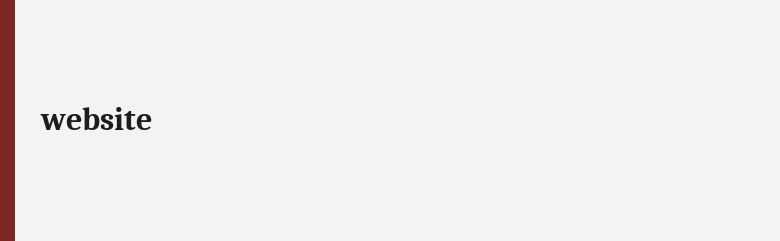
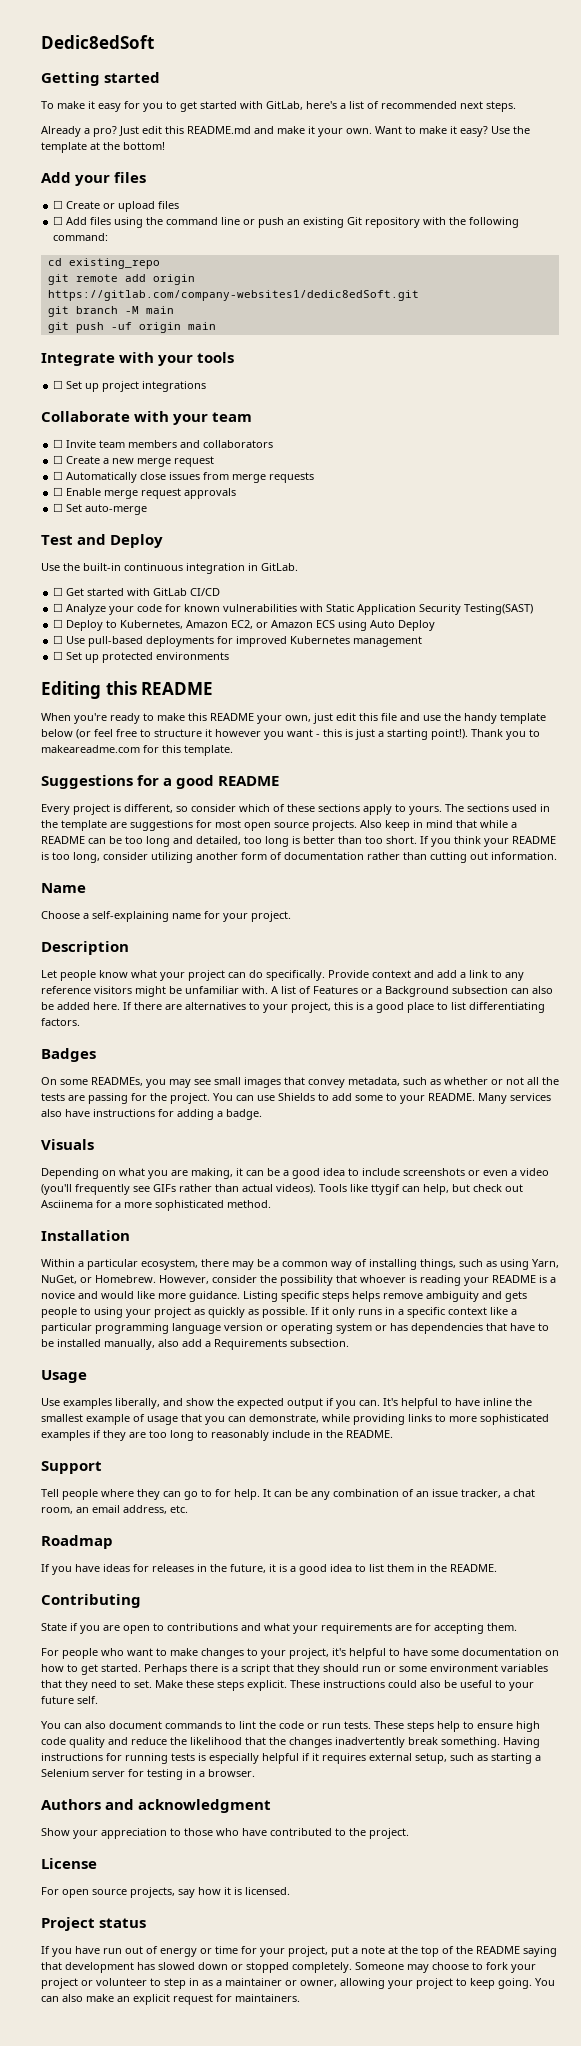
[40,107,152,130] website -> [41,35,154,49] [41,72,161,86] [41,101,516,112] [41,126,530,137] [41,142,165,153] [41,172,147,186] [53,200,180,212] [53,216,520,228] [53,233,109,241] [47,258,160,269] [47,274,195,285] [47,290,419,301] [47,306,174,317] [47,322,216,333] [41,352,235,366] [53,380,207,392] [41,411,253,425] [53,439,274,448] [53,455,215,467] [53,471,315,483] [53,487,237,499] [53,503,148,515] [41,534,164,548] [41,563,298,574] [53,587,221,596] [53,603,534,615] [53,619,436,631] [53,635,423,647] [53,651,230,663] [41,681,214,699] [41,713,546,724] [41,729,540,740] [41,745,233,756] [41,775,280,789] [41,804,550,815] [41,820,517,831] [41,836,556,847] [41,852,557,863] [41,883,86,893] [41,911,291,922] [41,941,129,955] [41,970,524,981] [41,986,553,997] [41,1002,545,1013] [41,1018,80,1026] [41,1048,96,1062] [41,1077,559,1088] [41,1093,551,1104] [41,1109,262,1120] [41,1139,94,1150] [41,1168,549,1179] [41,1184,523,1195] [41,1200,271,1211] [41,1230,130,1241] [41,1259,559,1270] [41,1275,556,1286] [41,1291,527,1302] [41,1307,517,1318] [41,1323,549,1334] [41,1339,349,1350] [41,1370,87,1383] [41,1398,532,1409] [41,1414,549,1425] [41,1430,393,1441] [41,1461,102,1474] [41,1489,535,1500] [41,1505,188,1514] [41,1535,113,1549] [41,1564,497,1575] [41,1594,141,1608] [41,1623,517,1634] [41,1648,559,1659] [41,1664,548,1675] [41,1680,534,1691] [41,1696,98,1704] [41,1721,540,1732] [41,1737,540,1748] [41,1753,541,1764] [41,1769,255,1780] [41,1799,272,1813] [41,1828,409,1839] [41,1858,97,1869] [41,1887,290,1898] [41,1917,147,1931] [41,1946,557,1957] [41,1962,536,1973] [41,1978,555,1989] [41,1994,300,2005] Dedic8edSoft // Getting started // To make it easy for you to get started with GitLab, here's a list of recommended next steps. // Already a pro? Just edit this README.md and make it your own. Want to make it easy? Use the template at the bottom! // Add your files // ☐ Create or upload files // ☐ Add files using the command line or push an existing Git repository with the following command: // cd existing_repo // git remote add origin https://gitlab.com/company-websites1/dedic8edSoft.git // git branch -M main // git push -uf origin main // Integrate with your tools // ☐ Set up project integrations // Collaborate with your team // ☐ Invite team members and collaborators // ☐ Create a new merge request // ☐ Automatically close issues from merge requests // ☐ Enable merge request approvals // ☐ Set auto-merge // Test and Deploy // Use the built-in continuous integration in GitLab. // ☐ Get started with GitLab CI/CD // ☐ Analyze your code for known vulnerabilities with Static Application Security Testing(SAST) // ☐ Deploy to Kubernetes, Amazon EC2, or Amazon ECS using Auto Deploy // ☐ Use pull-based deployments for improved Kubernetes management // ☐ Set up protected environments // Editing this README // When you're ready to make this README your own, just edit this file and use the handy template below (or feel free to structure it however you want - this is just a starting point!). Thank you to makeareadme.com for this template. // Suggestions for a good README // Every project is different, so consider which of these sections apply to yours. The sections used in the template are suggestions for most open source projects. Also keep in mind that while a README can be too long and detailed, too long is better than too short. If you think your README is too long, consider utilizing another form of documentation rather than cutting out information. // Name // Choose a self-explaining name for your project. // Description // Let people know what your project can do specifically. Provide context and add a link to any reference visitors might be unfamiliar with. A list of Features or a Background subsection can also be added here. If there are alternatives to your project, this is a good place to list differentiating factors. // Badges // On some READMEs, you may see small images that convey metadata, such as whether or not all the tests are passing for the project. You can use Shields to add some to your README. Many services also have instructions for adding a badge. // Visuals // Depending on what you are making, it can be a good idea to include screenshots or even a video (you'll frequently see GIFs rather than actual videos). Tools like ttygif can help, but check out Asciinema for a more sophisticated method. // Installation // Within a particular ecosystem, there may be a common way of installing things, such as using Yarn, NuGet, or Homebrew. However, consider the possibility that whoever is reading your README is a novice and would like more guidance. Listing specific steps helps remove ambiguity and gets people to using your project as quickly as possible. If it only runs in a specific context like a particular programming language version or operating system or has dependencies that have to be installed manually, also add a Requirements subsection. // Usage // Use examples liberally, and show the expected output if you can. It's helpful to have inline the smallest example of usage that you can demonstrate, while providing links to more sophisticated examples if they are too long to reasonably include in the README. // Support // Tell people where they can go to for help. It can be any combination of an issue tracker, a chat room, an email address, etc. // Roadmap // If you have ideas for releases in the future, it is a good idea to list them in the README. // Contributing // State if you are open to contributions and what your requirements are for accepting them. // For people who want to make changes to your project, it's helpful to have some documentation on how to get started. Perhaps there is a script that they should run or some environment variables that they need to set. Make these steps explicit. These instructions could also be useful to your future self. // You can also document commands to lint the code or run tests. These steps help to ensure high code quality and reduce the likelihood that the changes inadvertently break something. Having instructions for running tests is especially helpful if it requires external setup, such as starting a Selenium server for testing in a browser. // Authors and acknowledgment // Show your appreciation to those who have contributed to the project. // License // For open source projects, say how it is licensed. // Project status // If you have run out of energy or time for your project, put a note at the top of the README saying that development has slowed down or stopped completely. Someone may choose to fork your project or volunteer to step in as a maintainer or owner, allowing your project to keep going. You can also make an explicit request for maintainers.

